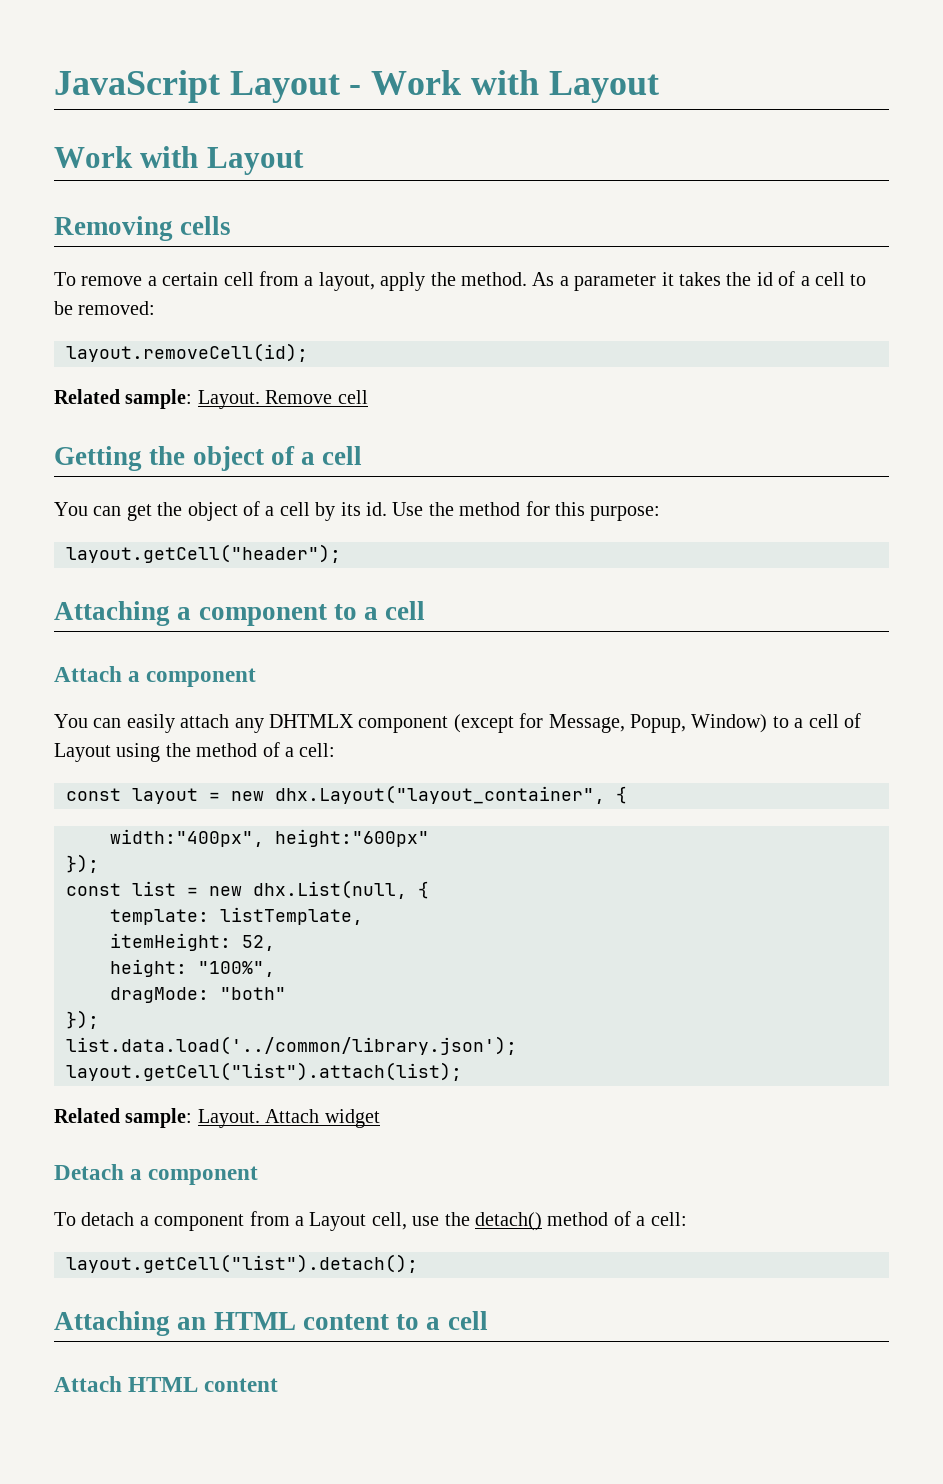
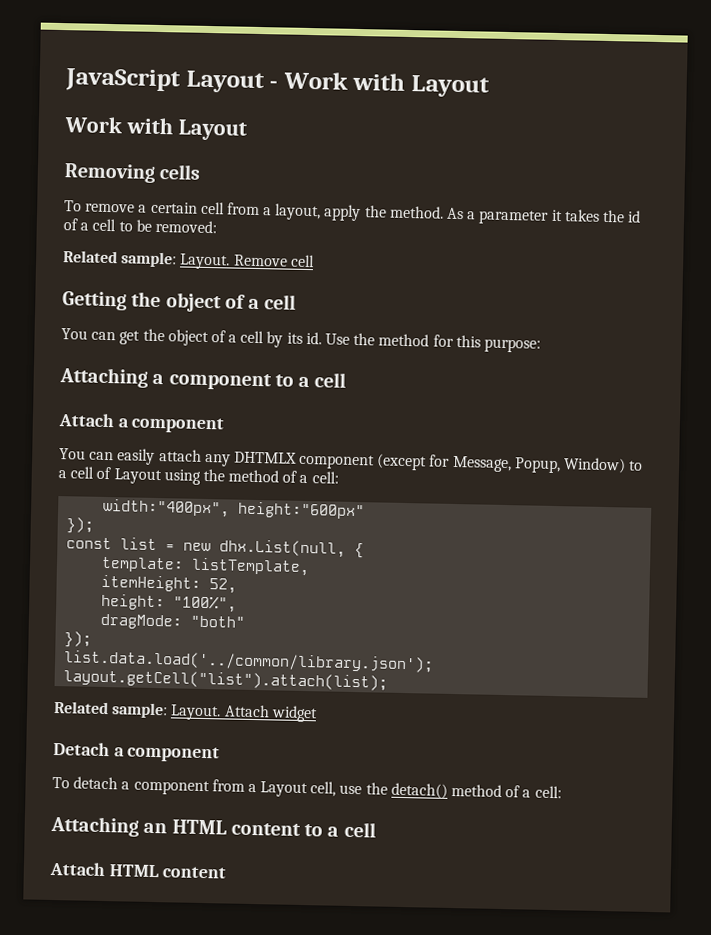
[66,343,308,362] // layout.removeCell(id); -> (217, 226) none
[66,544,341,563] // layout.getCell("header"); -> (541, 345) none
[66,785,627,804] // const layout = new dhx.Layout("layout_container", { -> (339, 477) none
[66,1254,418,1273] // layout.getCell("list").detach(); -> (562, 792) none

